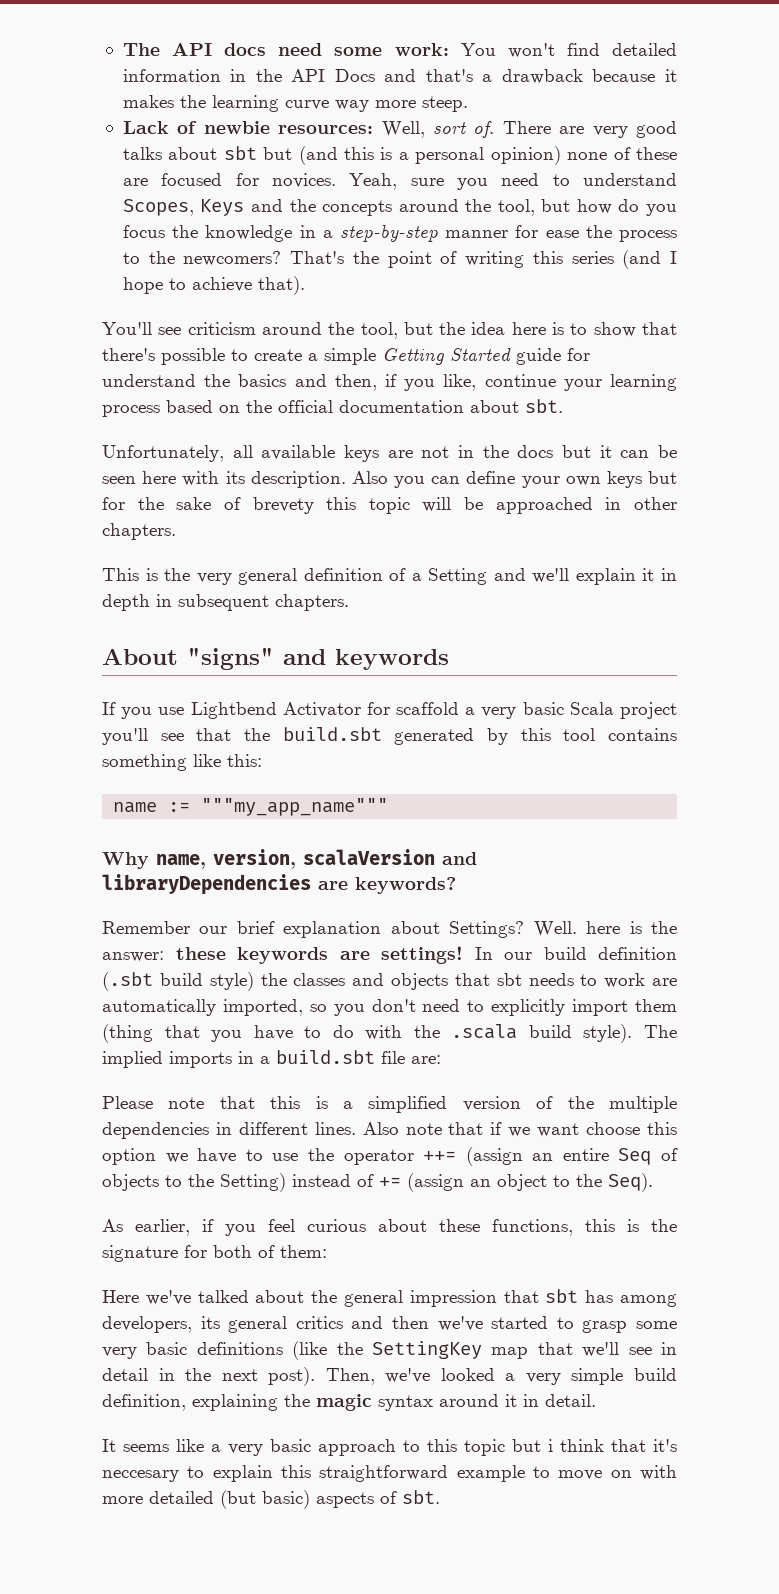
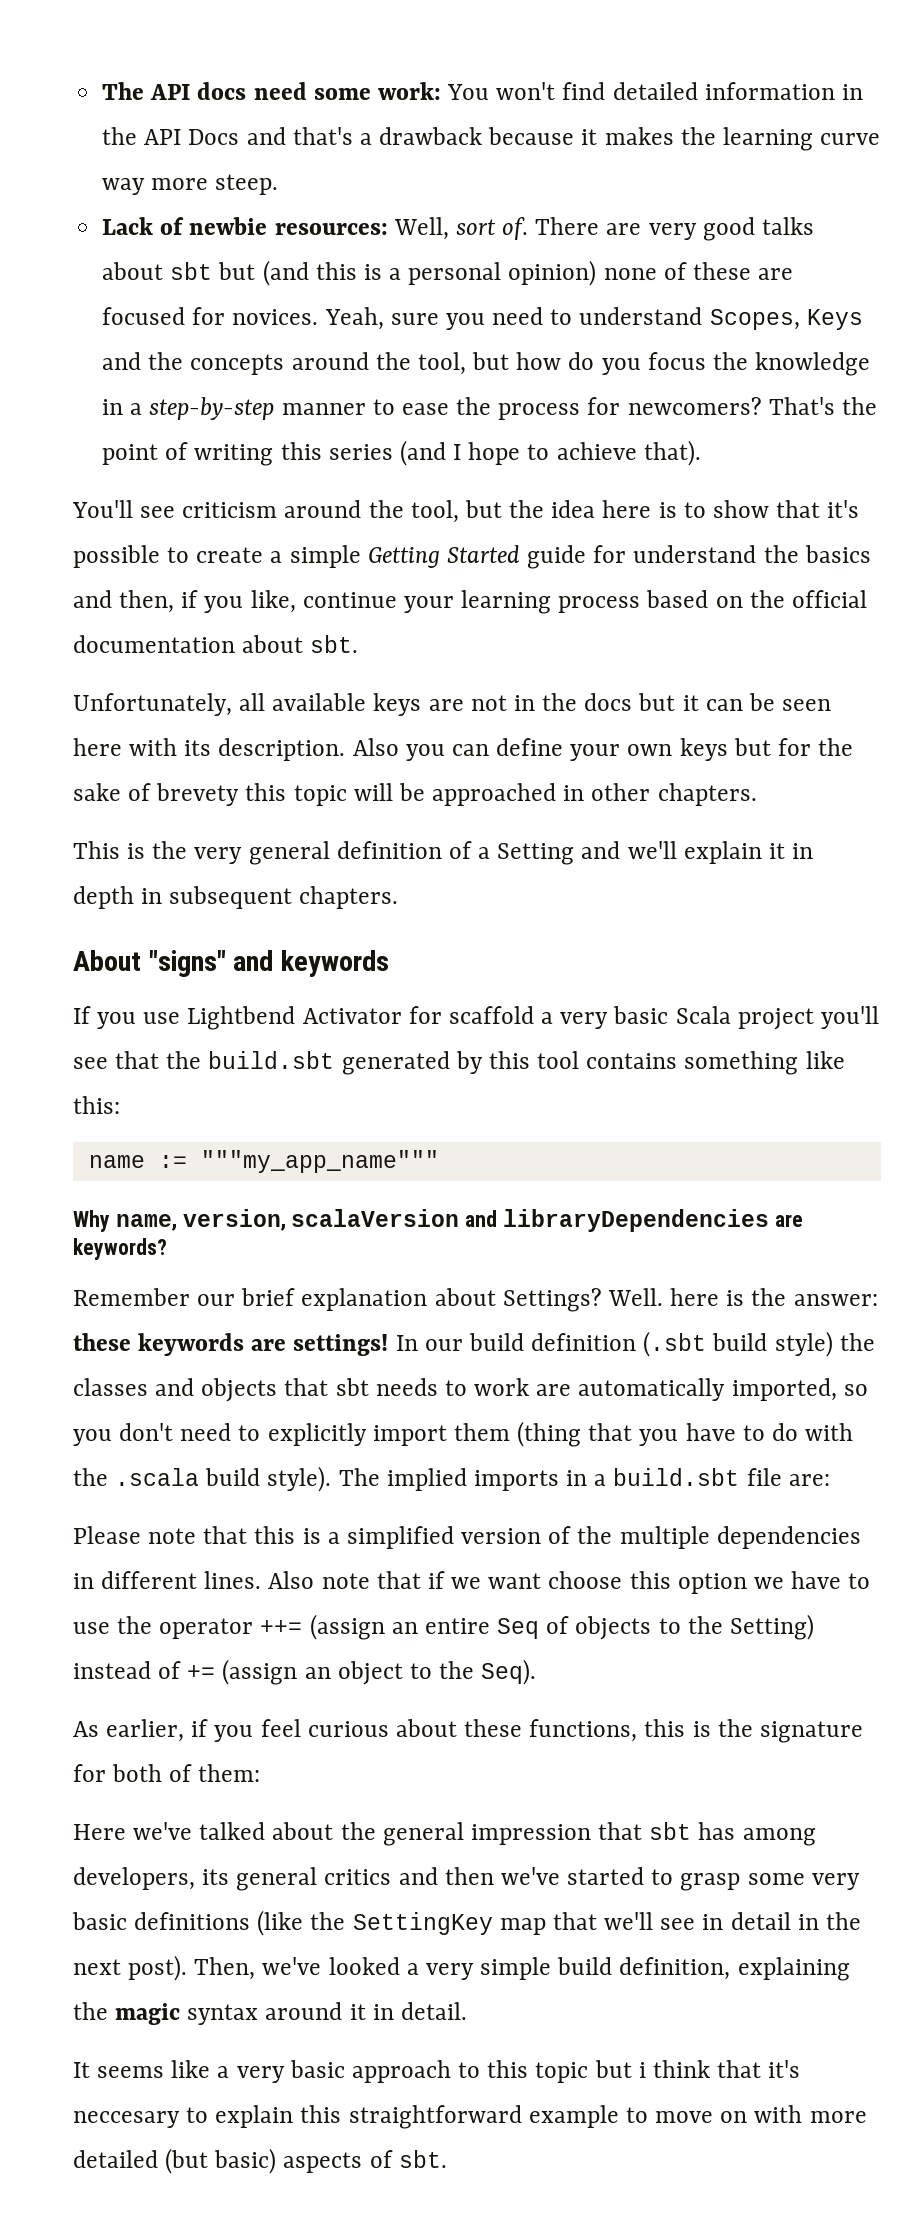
[515,225,539,238] for -> [372,399,395,415] to
[122,251,175,264] to the -> [587,397,621,415] for
[102,348,155,361] there's -> [827,500,860,518] it's

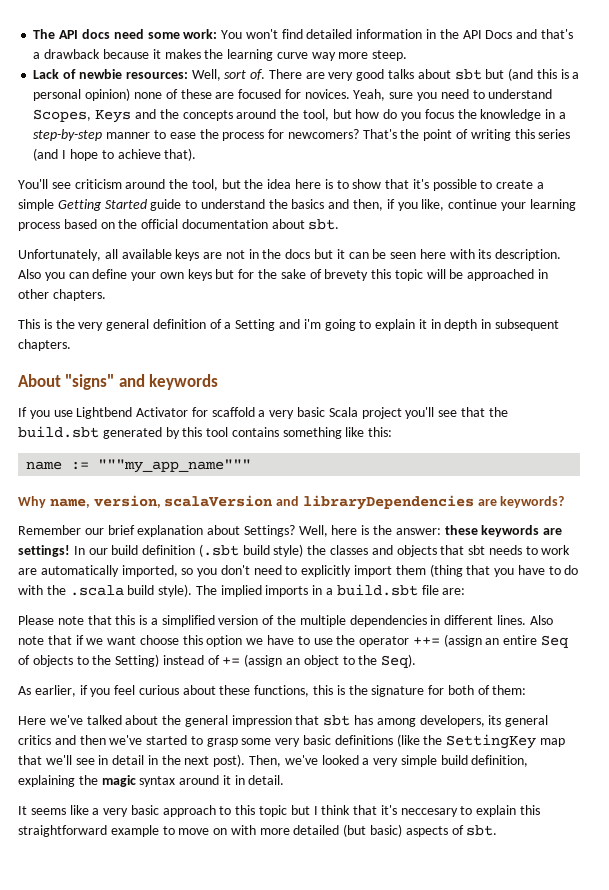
[593,545,627,563] for -> [185,200,198,209] to
[627,841,677,859] we'll -> [303,319,372,331] i'm going to
[607,1288,663,1306] Well. -> [298,525,328,537] Well,
[638,2062,646,2078] i -> [313,806,318,815] I

